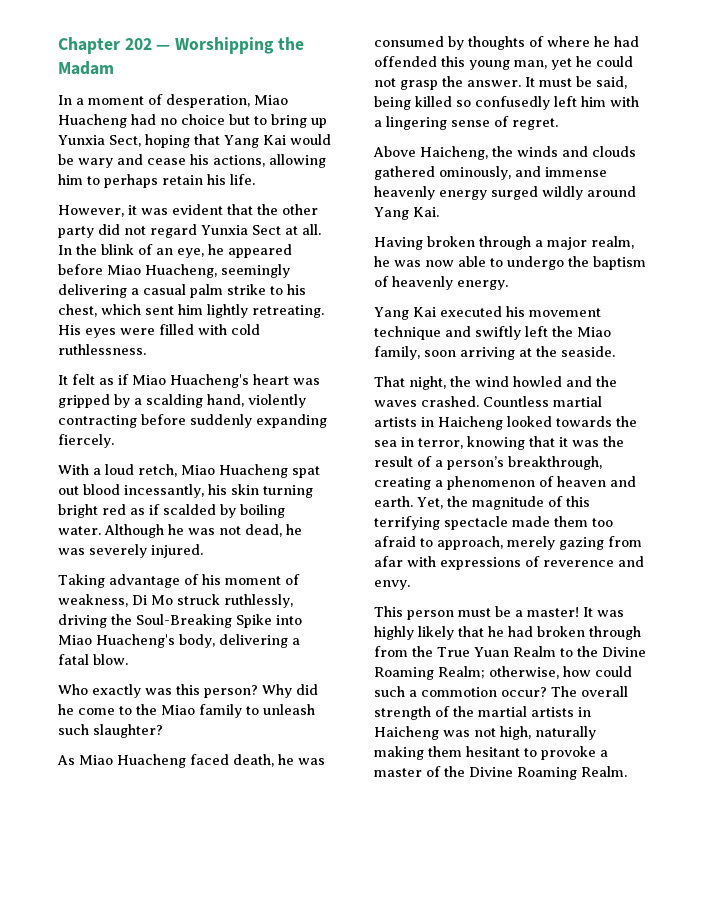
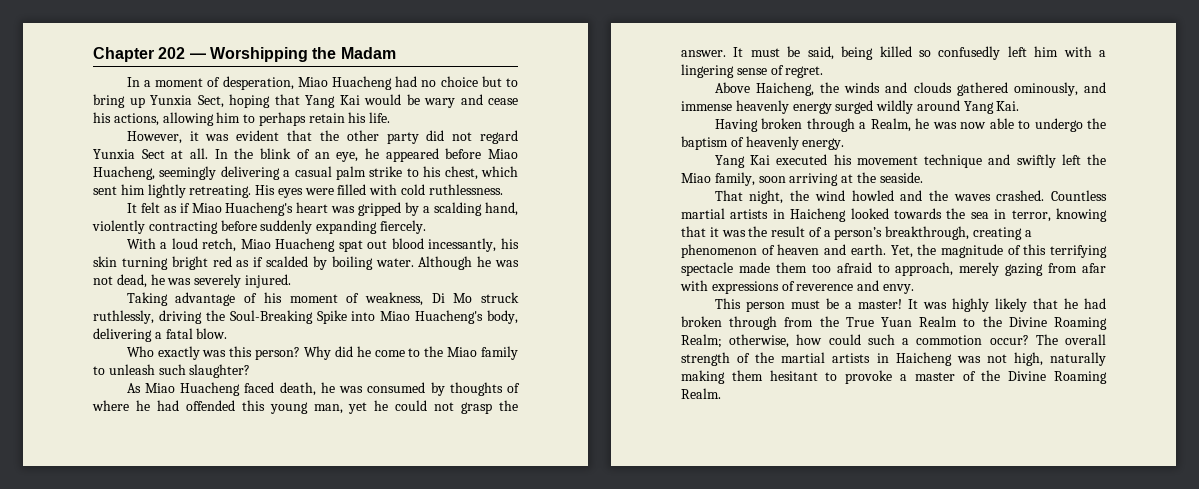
[547,236,634,250] major realm, -> [870,118,911,132] Realm,

